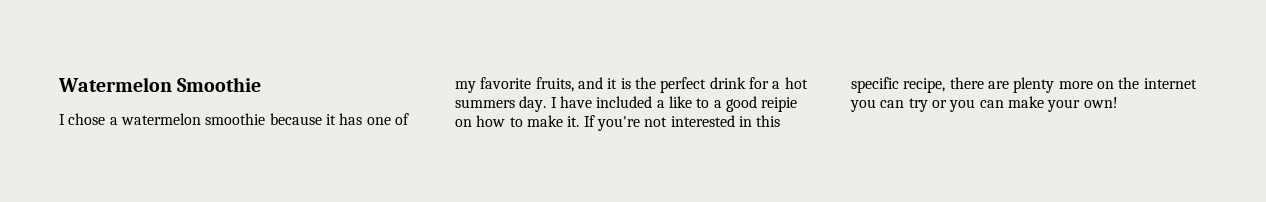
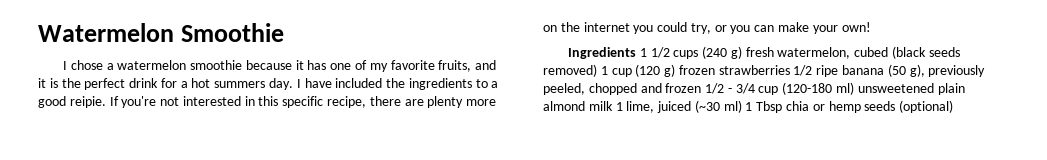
[656,96,692,108] a like -> [386,78,472,90] the ingredients
[761,97,798,112] [455,115,580,127] reipie on how to make it. -> [69,96,106,108] reipie.
[880,98,928,112] can try -> [657,22,711,34] could try,
(1118, 102) none -> [567,46,960,59] [543,64,986,77] [543,82,965,95] [543,100,954,113] // Ingredients 1 1/2 cups (240 g) fresh watermelon, cubed (black seeds removed) 1 cup (120 g) frozen strawberries 1/2 ripe banana (50 g), previously peeled, chopped and frozen 1/2 - 3/4 cup (120-180 ml) unsweetened plain almond milk 1 lime, juiced (~30 ml) 1 Tbsp chia or hemp seeds (optional)

